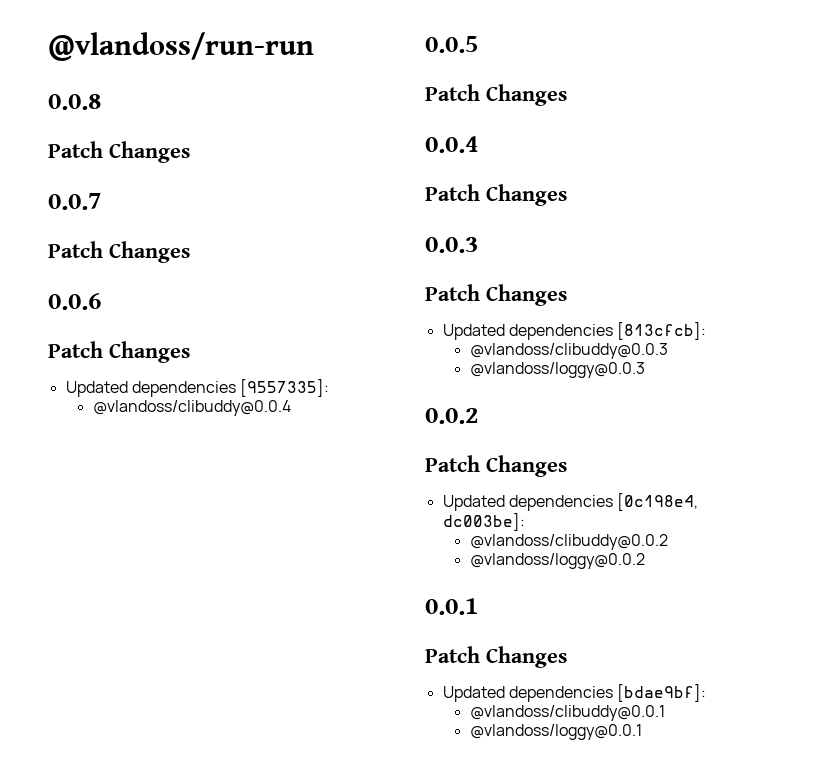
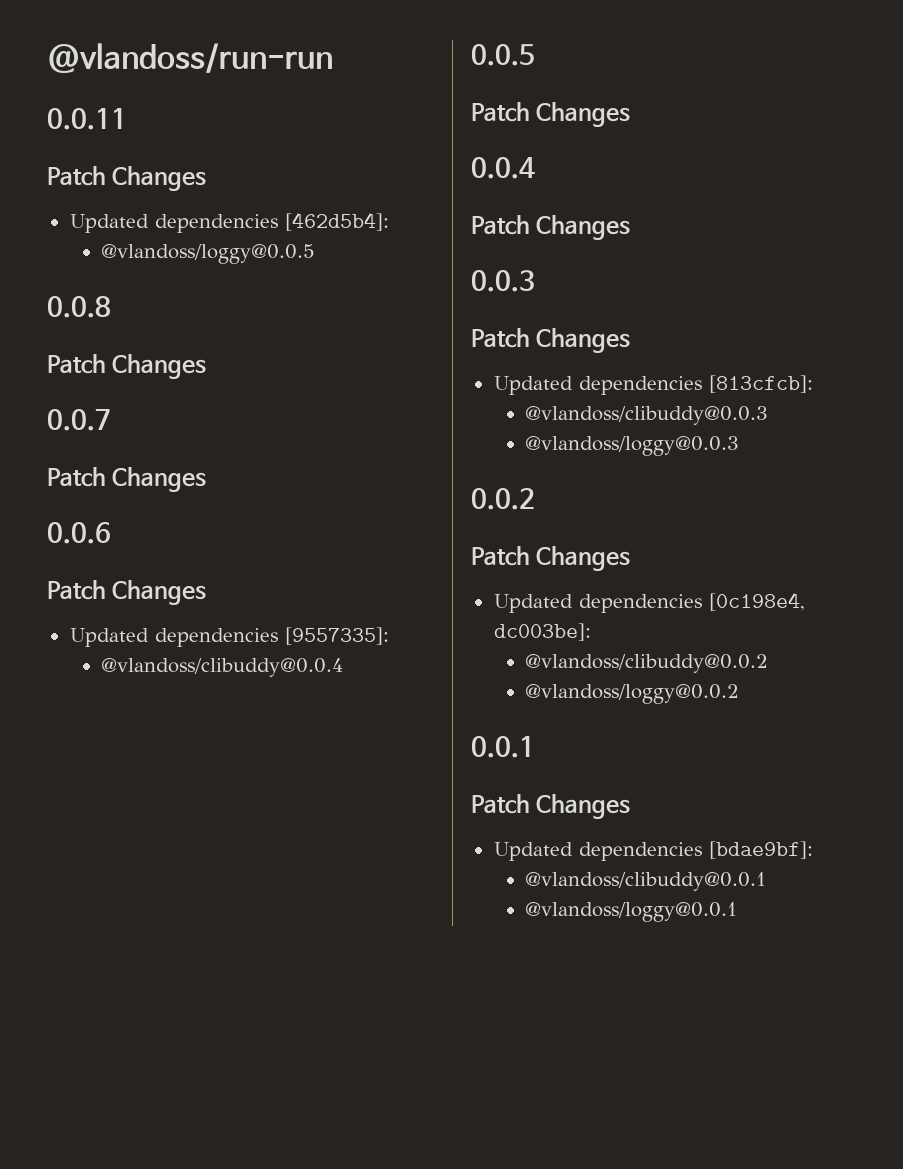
(314, 46) none -> [47,108,127,130] [47,166,207,191] [69,212,389,233] [101,244,316,264] // 0.0.11 // Patch Changes // Updated dependencies [462d5b4]: // @vlandoss/loggy@0.0.5

